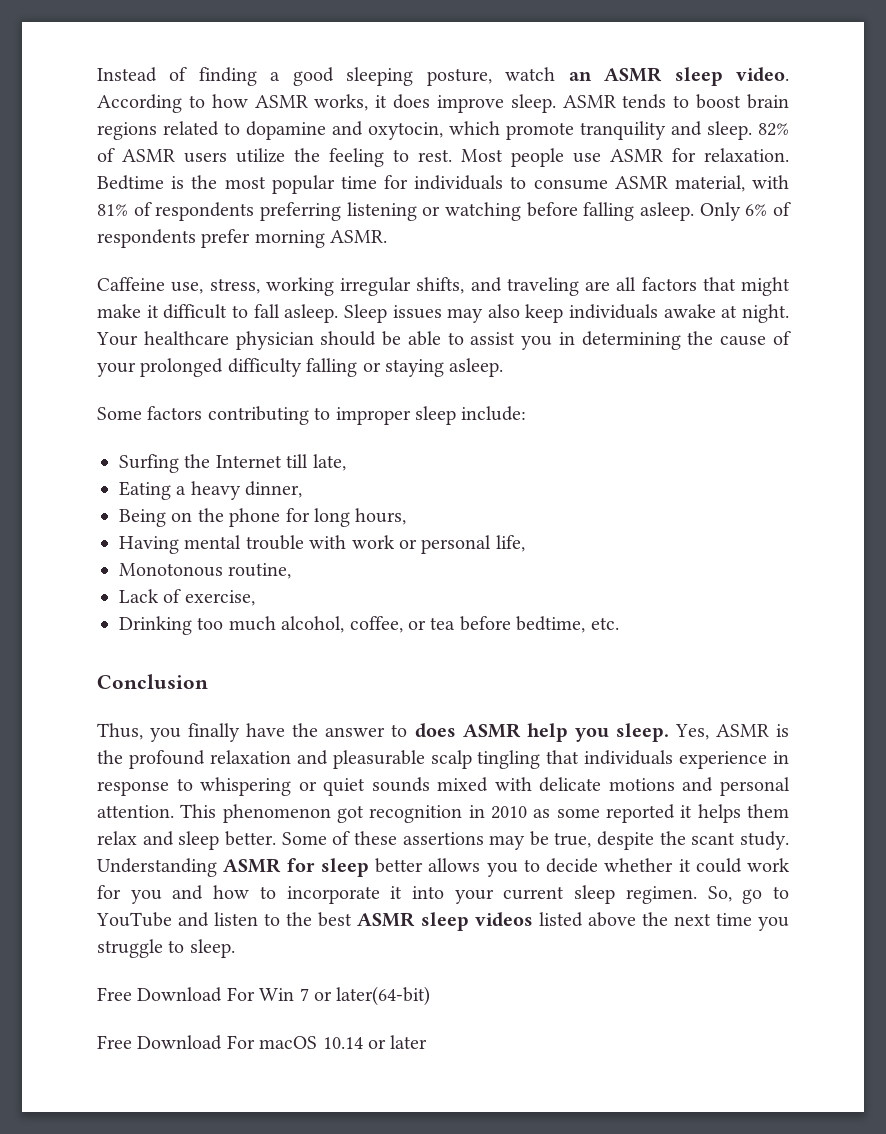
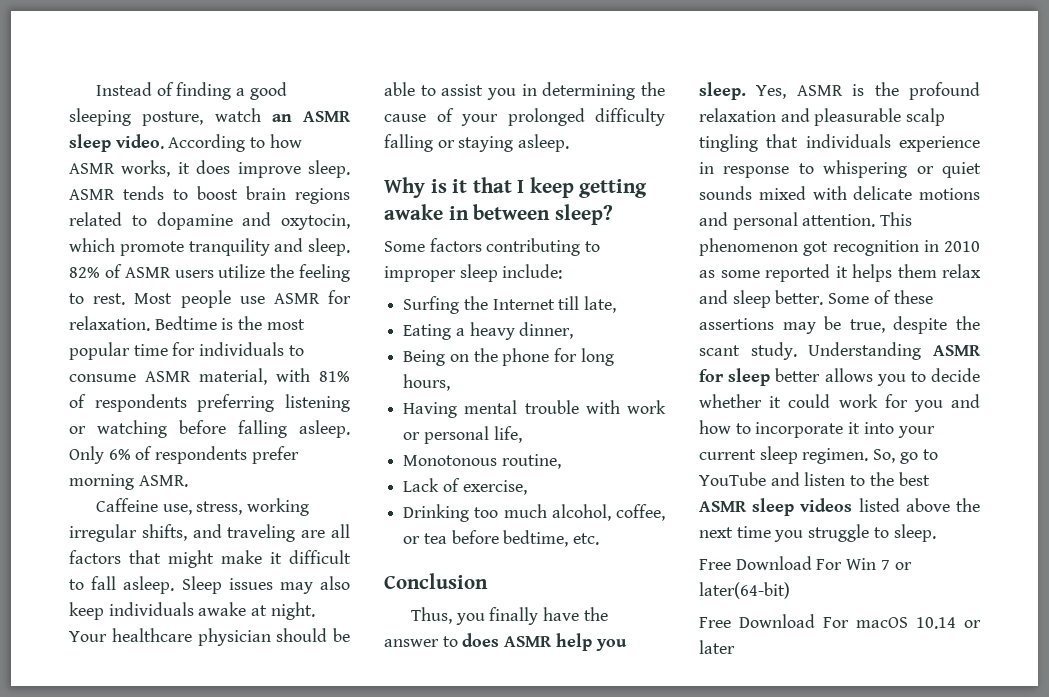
(504, 367) none -> [384,177,648,198] [384,204,613,225] // Why is it that I keep getting awake in between sleep?

